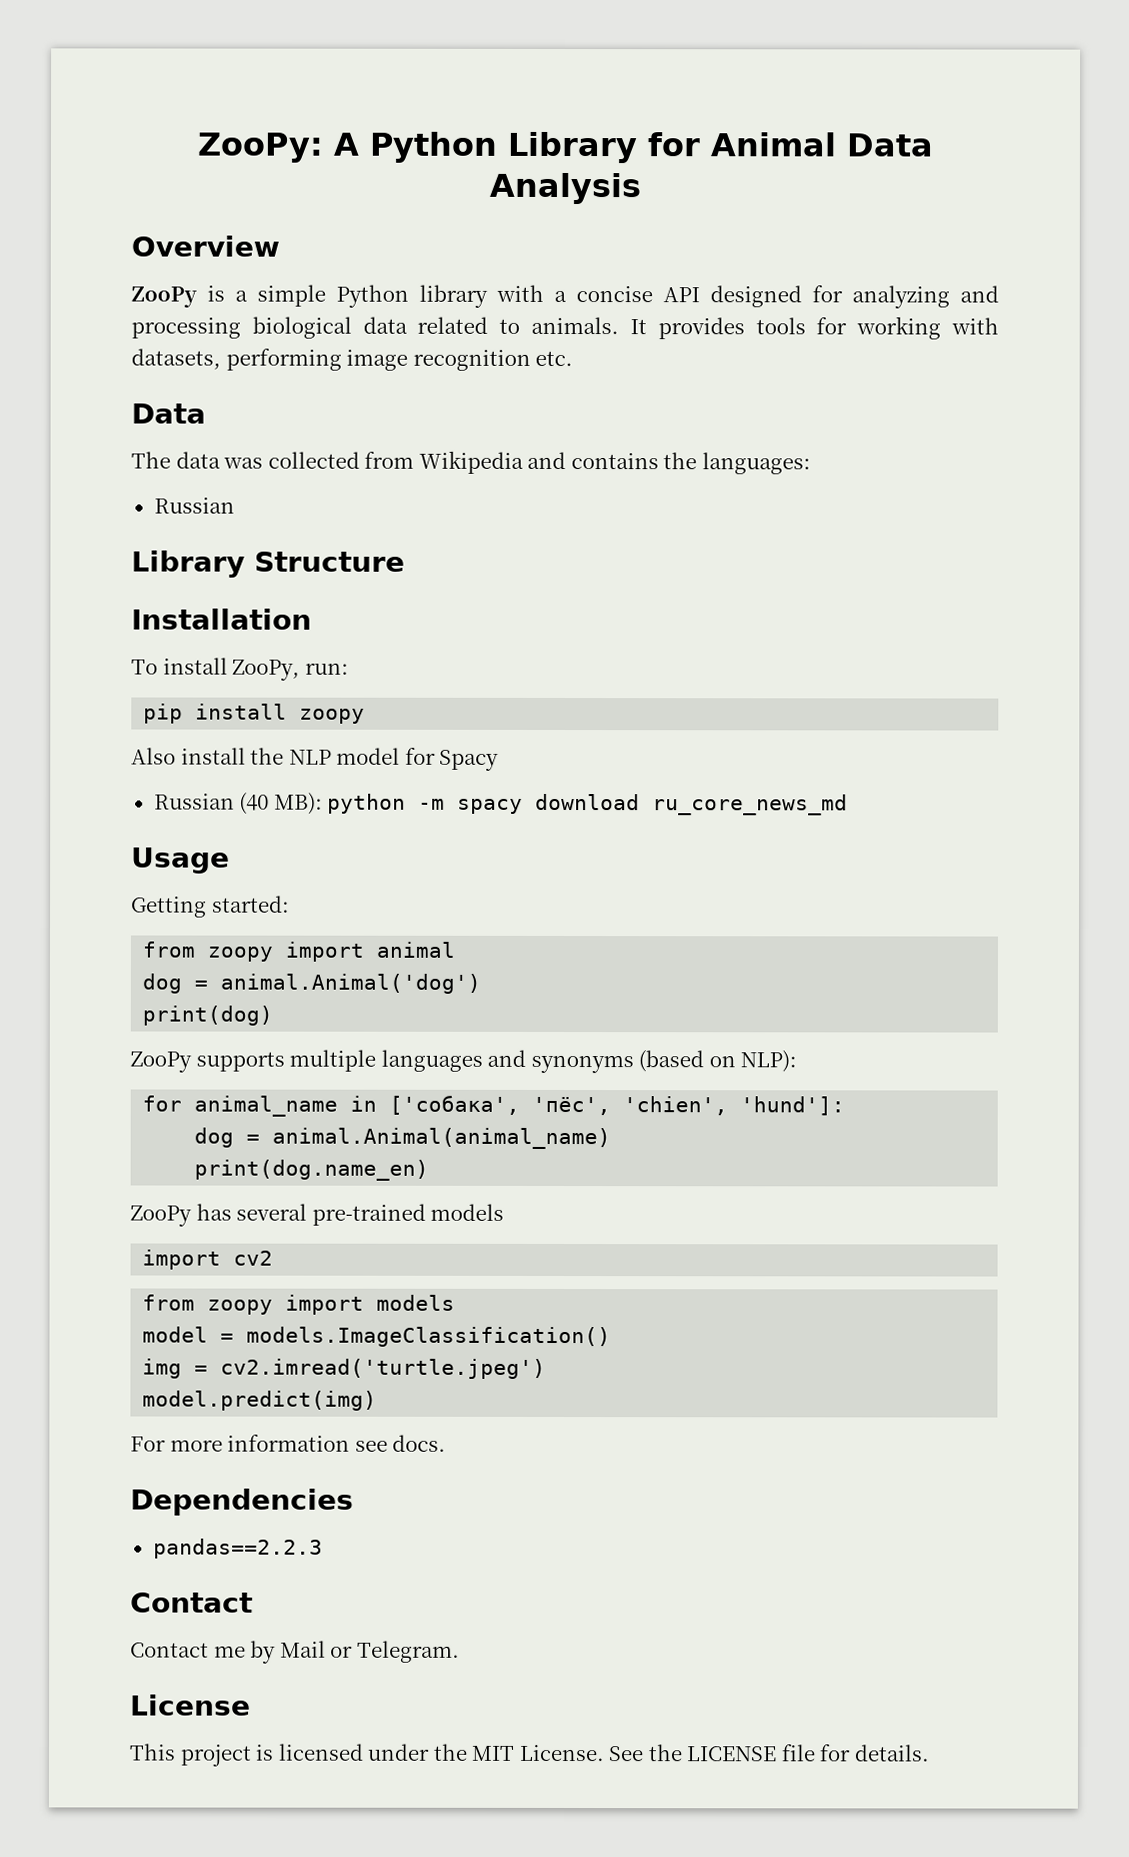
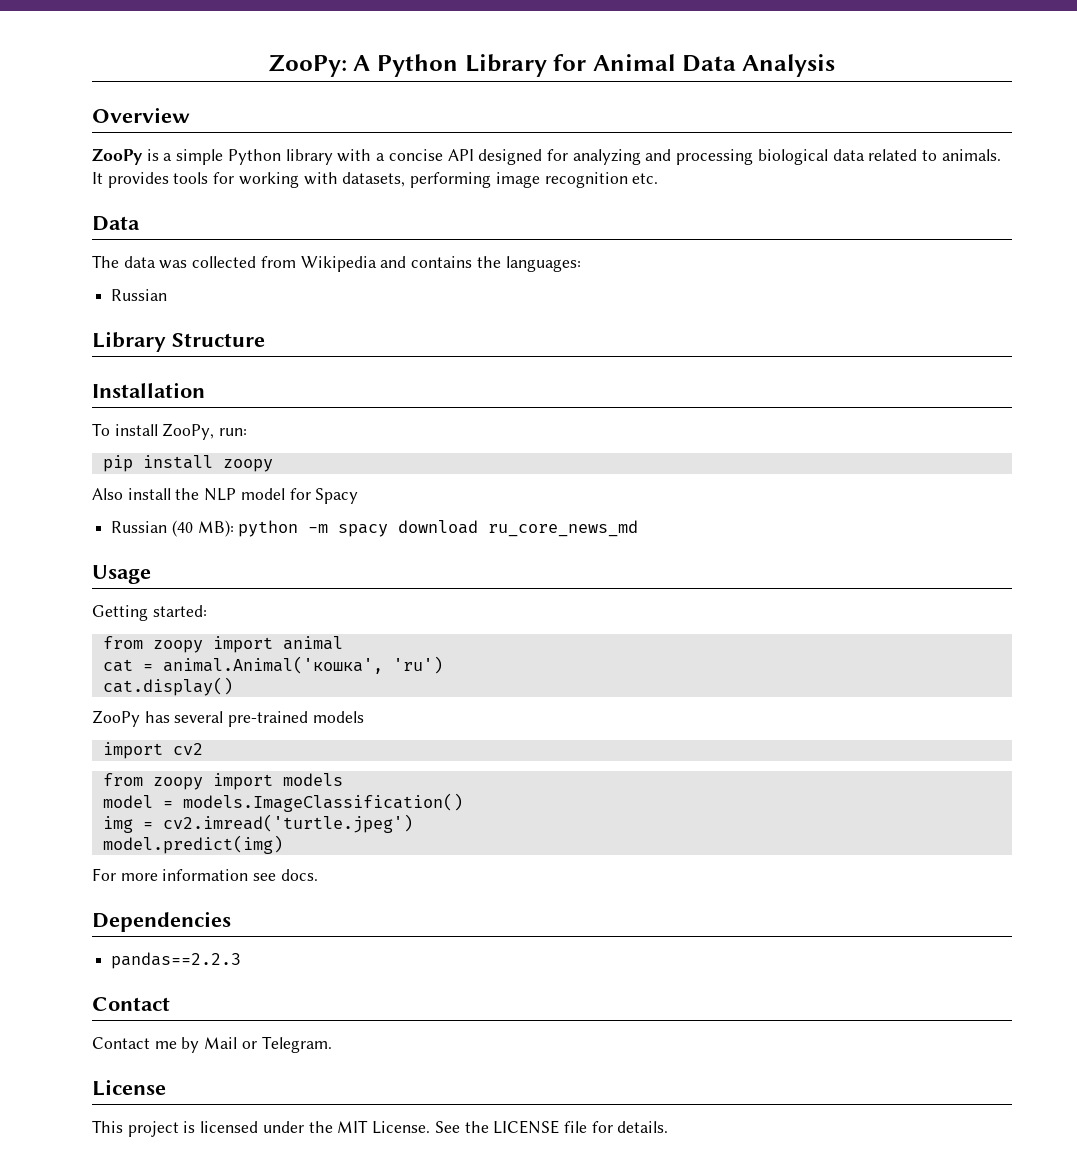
[142,973,482,994] [142,1005,274,1026] [130,1049,798,1074] [142,1095,846,1117] [194,1127,612,1150] [194,1159,430,1181] dog = animal.Animal('dog') // print(dog) // ZooPy supports multiple languages and synonyms (based on NLP): // for animal_name in ['собака', 'пёс', 'chien', 'hund']: // dog = animal.Animal(animal_name) // print(dog.name_en) -> [102,656,443,674] [102,677,233,696] cat = animal.Animal('кошка', 'ru') // cat.display()

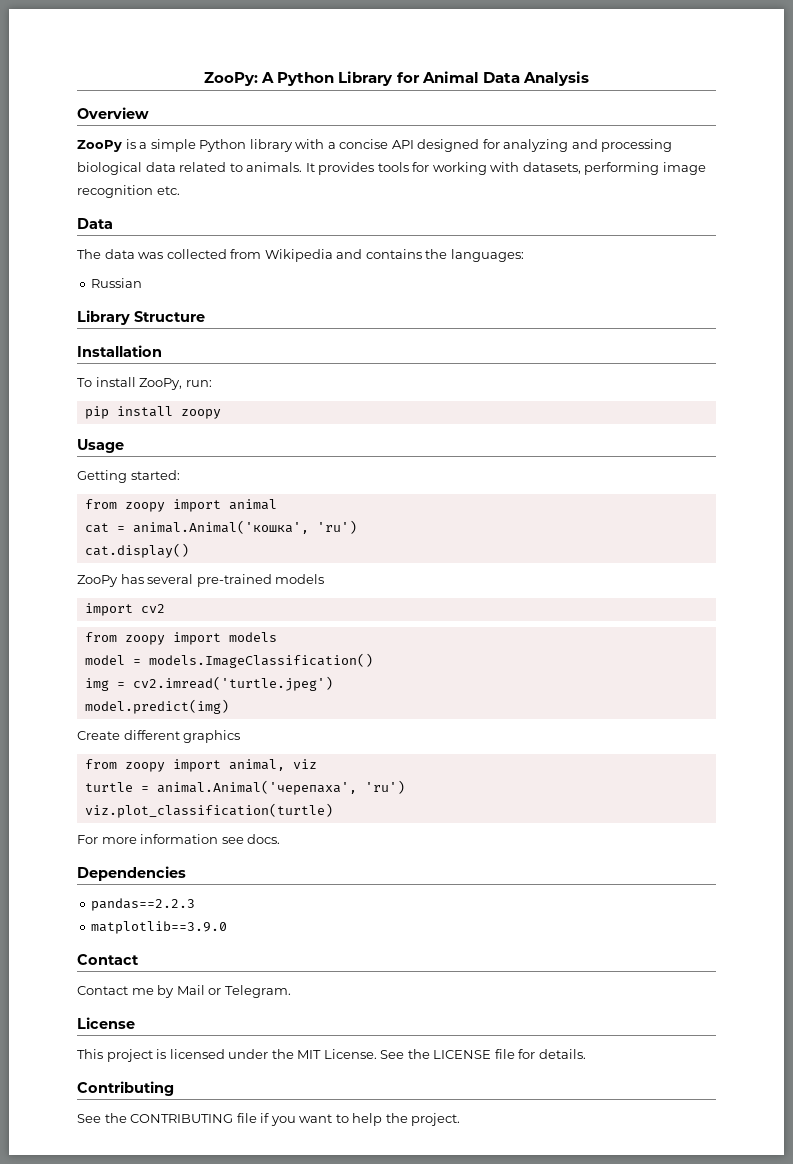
[92,488,359,504] [111,520,639,537] // Also install the NLP model for Spacy // Russian (40 MB): python -m spacy download ru_core_news_md -> (221, 414) none
(283, 844) none -> [77,730,241,743] [84,759,317,772] [84,780,405,795] [84,803,333,818] // Create different graphics // from zoopy import animal, viz // turtle = animal.Animal('черепаха', 'ru') // viz.plot_classification(turtle)
(242, 960) none -> [91,921,228,934] // matplotlib==3.9.0
(669, 1127) none -> [77,1081,174,1096] [77,1113,461,1126] // Contributing // See the CONTRIBUTING file if you want to help the project.

